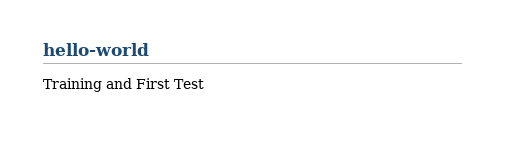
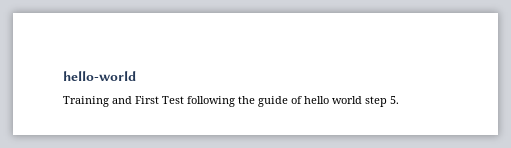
(204, 84) none -> [187,96,399,107] following the guide of hello world step 5.

